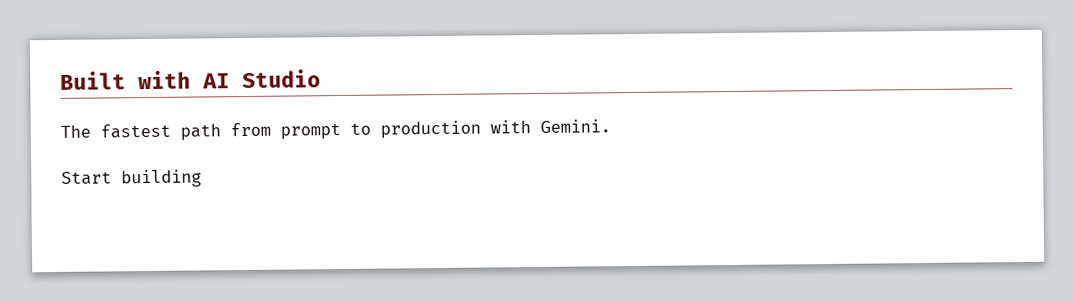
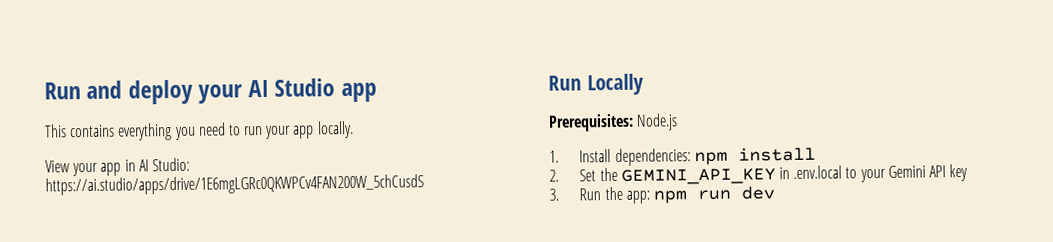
[60,69,321,90] [60,119,611,141] [61,169,202,188] Built with AI Studio // The fastest path from prompt to production with Gemini. // Start building -> [44,78,377,105] [45,120,354,141] [45,157,190,177] [45,174,424,196] [548,73,644,96] [548,113,679,132] [549,146,816,167] [549,163,969,185] [549,186,776,204] Run and deploy your AI Studio app // This contains everything you need to run your app locally. // View your app in AI Studio: https://ai.studio/apps/drive/1E6mgLGRc0QKWPCv4FAN200W_5chCusdS // Run Locally // Prerequisites: Node.js // 1. Install dependencies: npm install // 2. Set the GEMINI_API_KEY in .env.local to your Gemini API key // 3. Run the app: npm run dev

